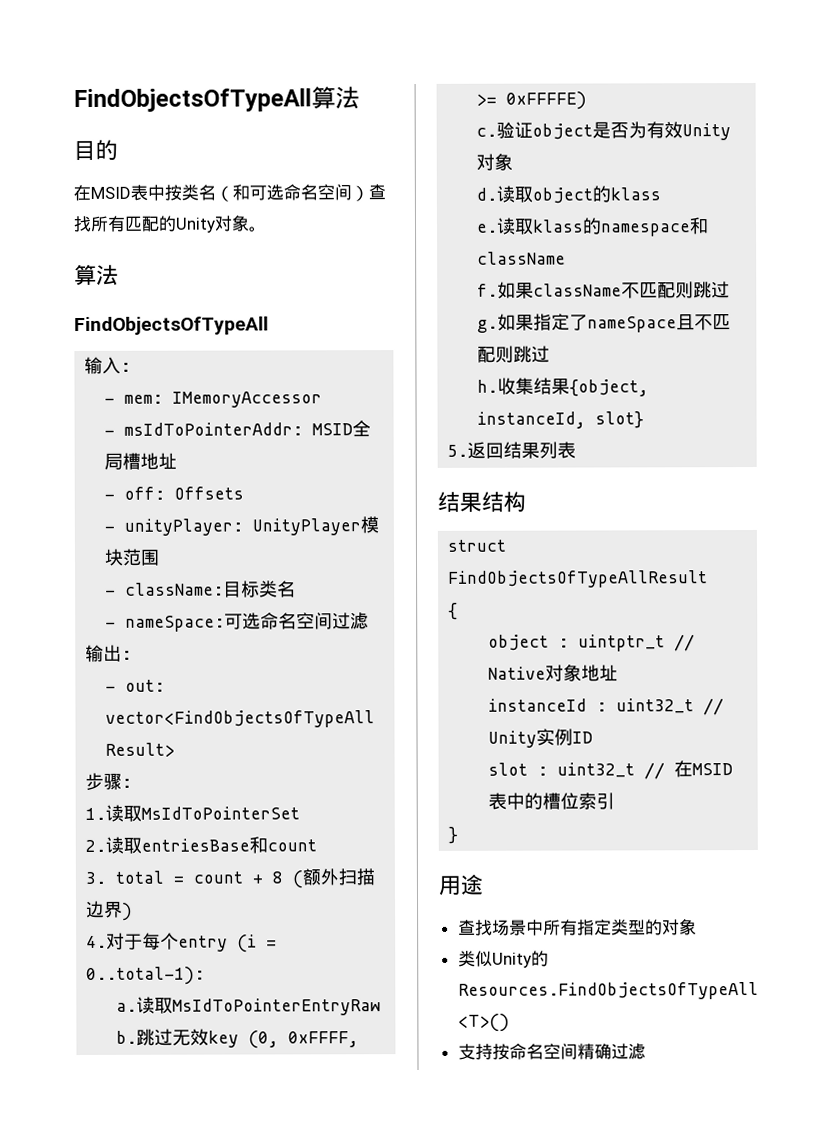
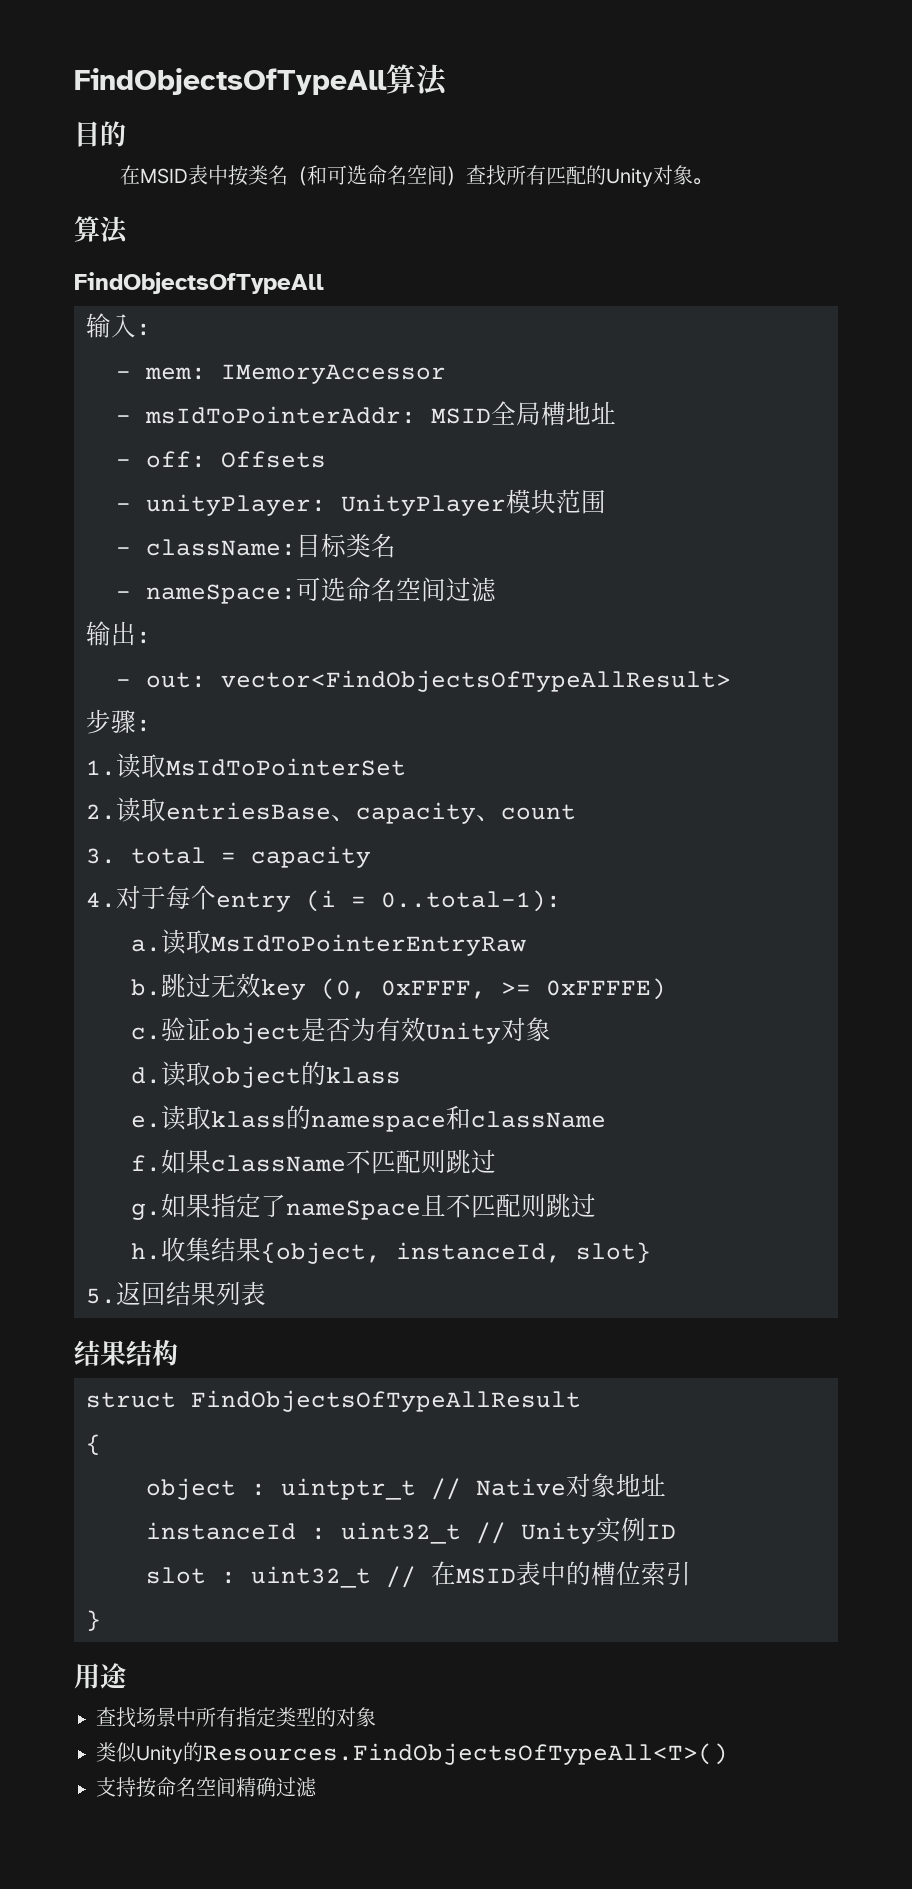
[249,836,269,854] 和 -> [331,802,501,824] 、capacity、
[193,868,376,889] [86,900,134,921] count + 8 (额外扫描边界) -> [251,846,371,868] capacity

